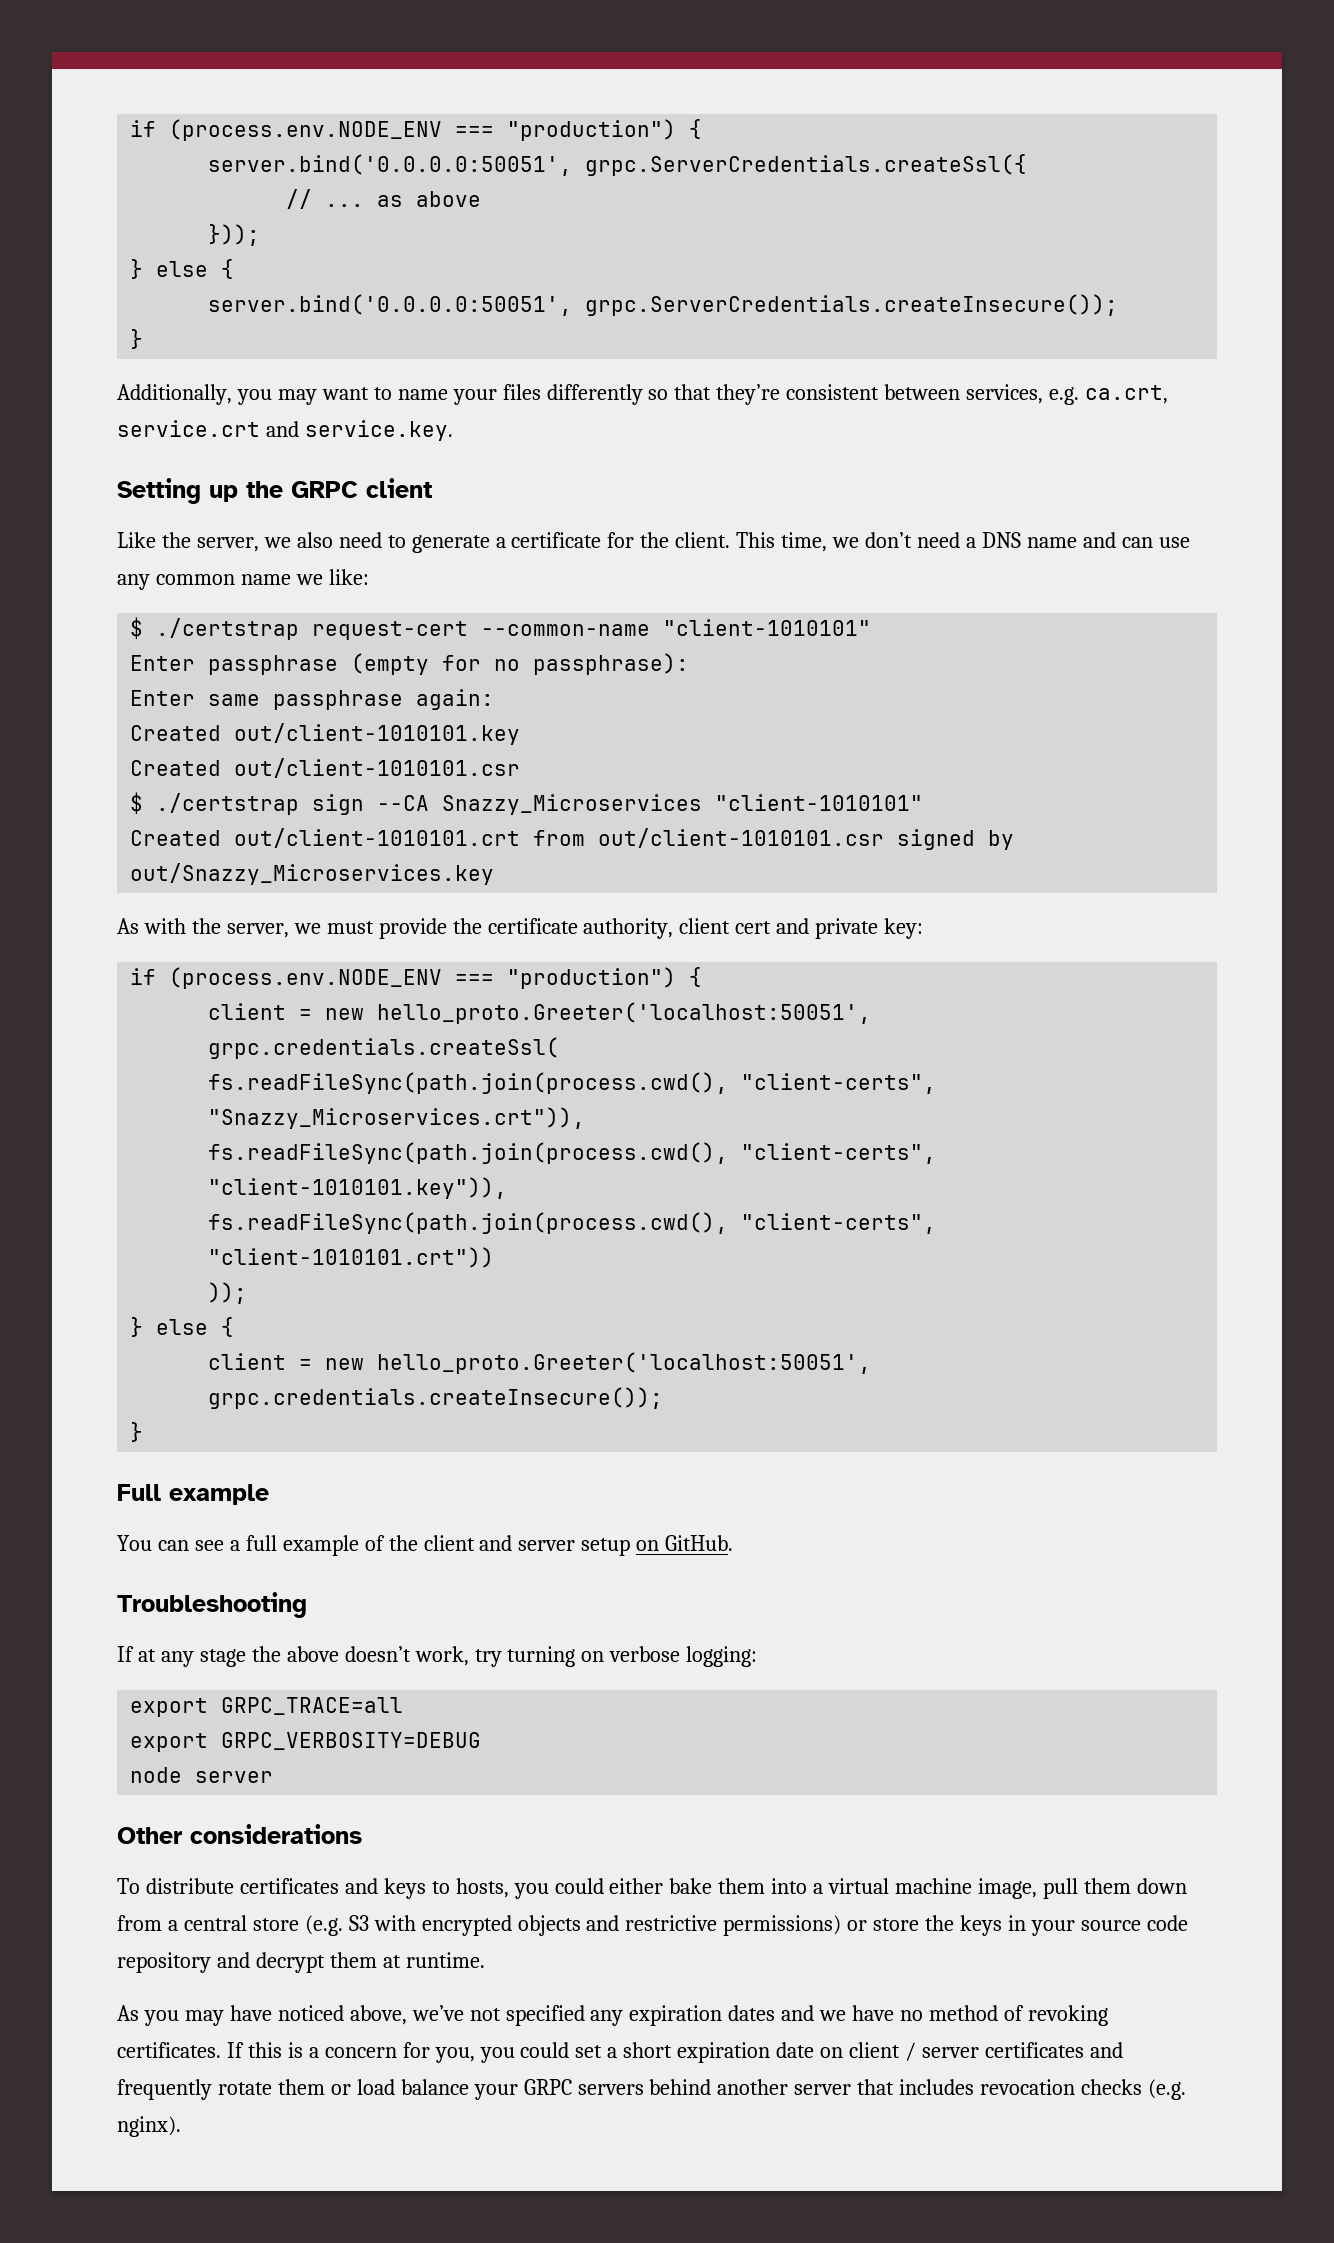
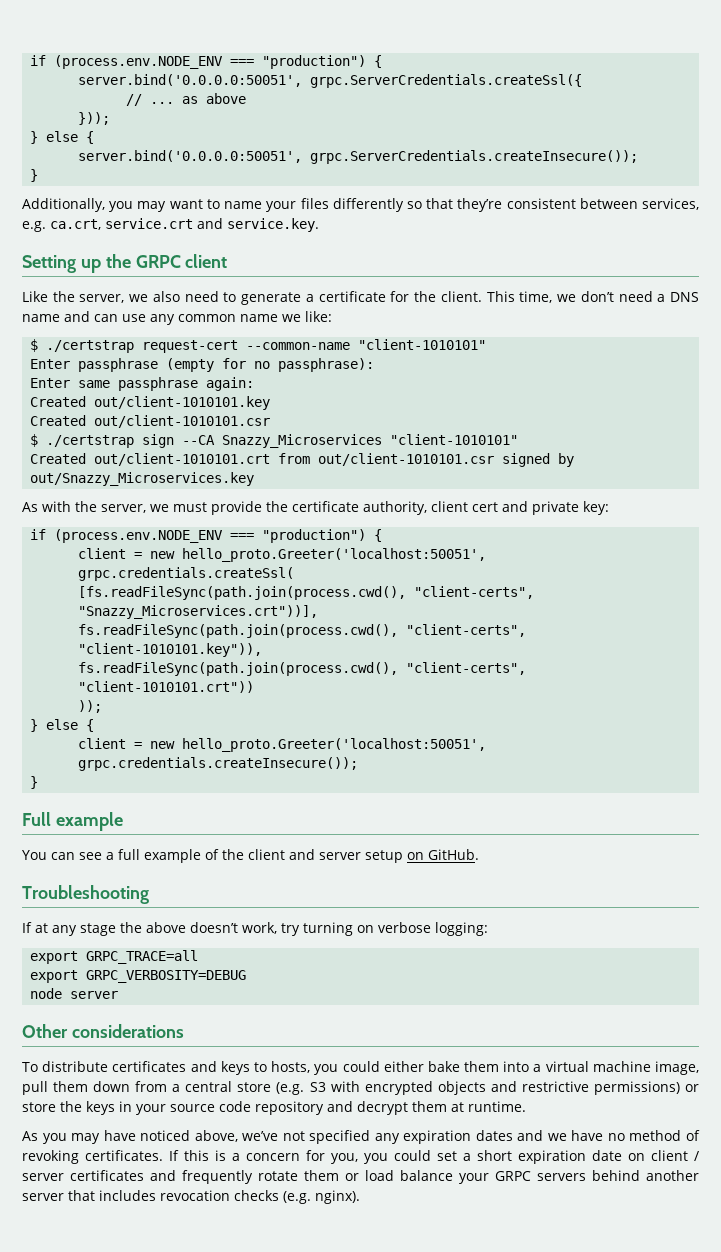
[208,1072,937,1094] [208,1107,586,1129] fs.readFileSync(path.join(process.cwd(), "client-certs", "Snazzy_Microservices.crt")), -> [78,586,535,600] [78,605,319,619] [fs.readFileSync(path.join(process.cwd(), "client-certs", "Snazzy_Microservices.crt"))],

